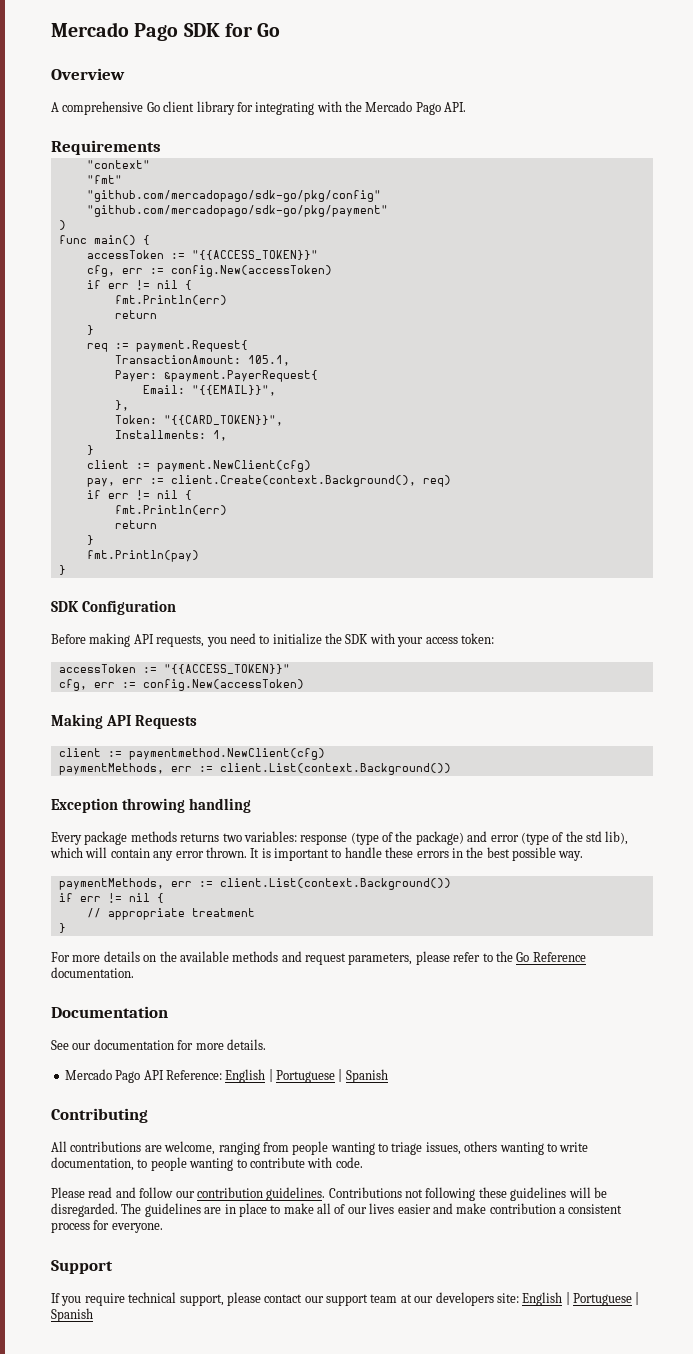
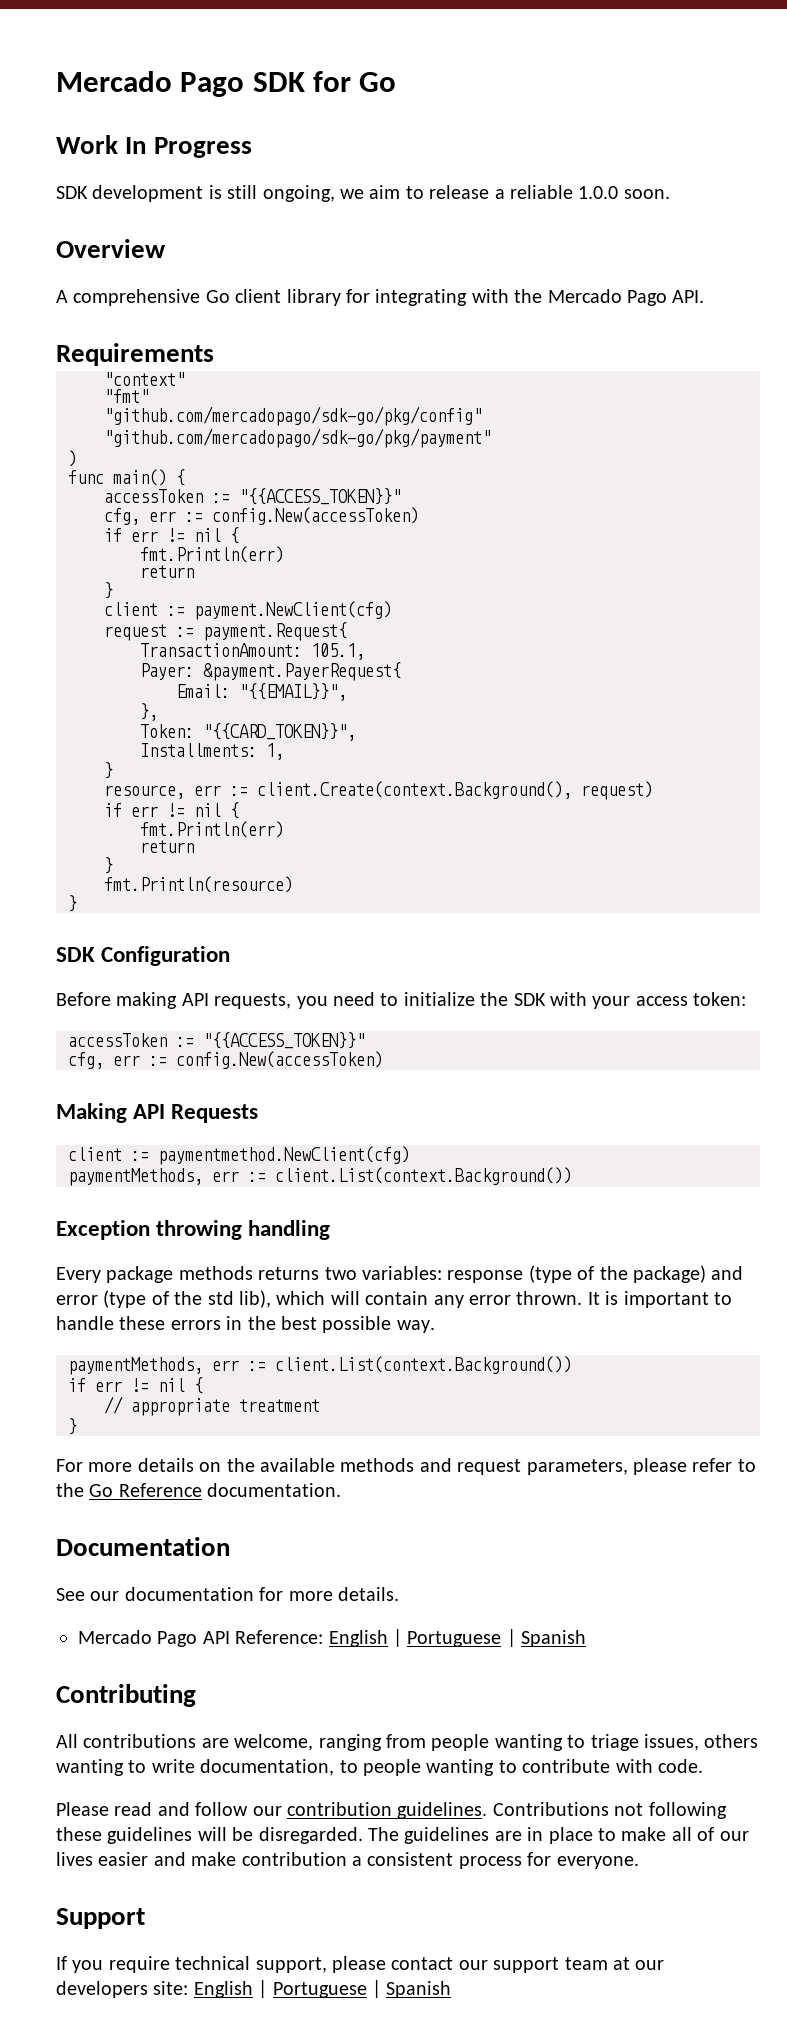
(281, 30) none -> [56,135,252,158] [56,185,670,202] // Work In Progress // SDK development is still ongoing, we aim to release a reliable 1.0.0 soon.
[86,343,108,352] req -> [104,601,392,620] [104,624,167,641] client := payment.NewClient(cfg) // request
[86,460,311,472] [86,478,115,487] client := payment.NewClient(cfg) // pay, -> [104,785,185,799] resource,
[422,475,451,487] [86,490,192,500] [114,505,227,515] [114,520,157,529] [86,535,94,545] [86,550,199,562] req) // if err != nil { // fmt.Println(err) // return // } // fmt.Println(pay) -> [581,781,653,800] [104,802,239,819] [140,821,284,838] [140,840,194,853] [104,857,113,874] [104,876,293,893] request) // if err != nil { // fmt.Println(err) // return // } // fmt.Println(resource)

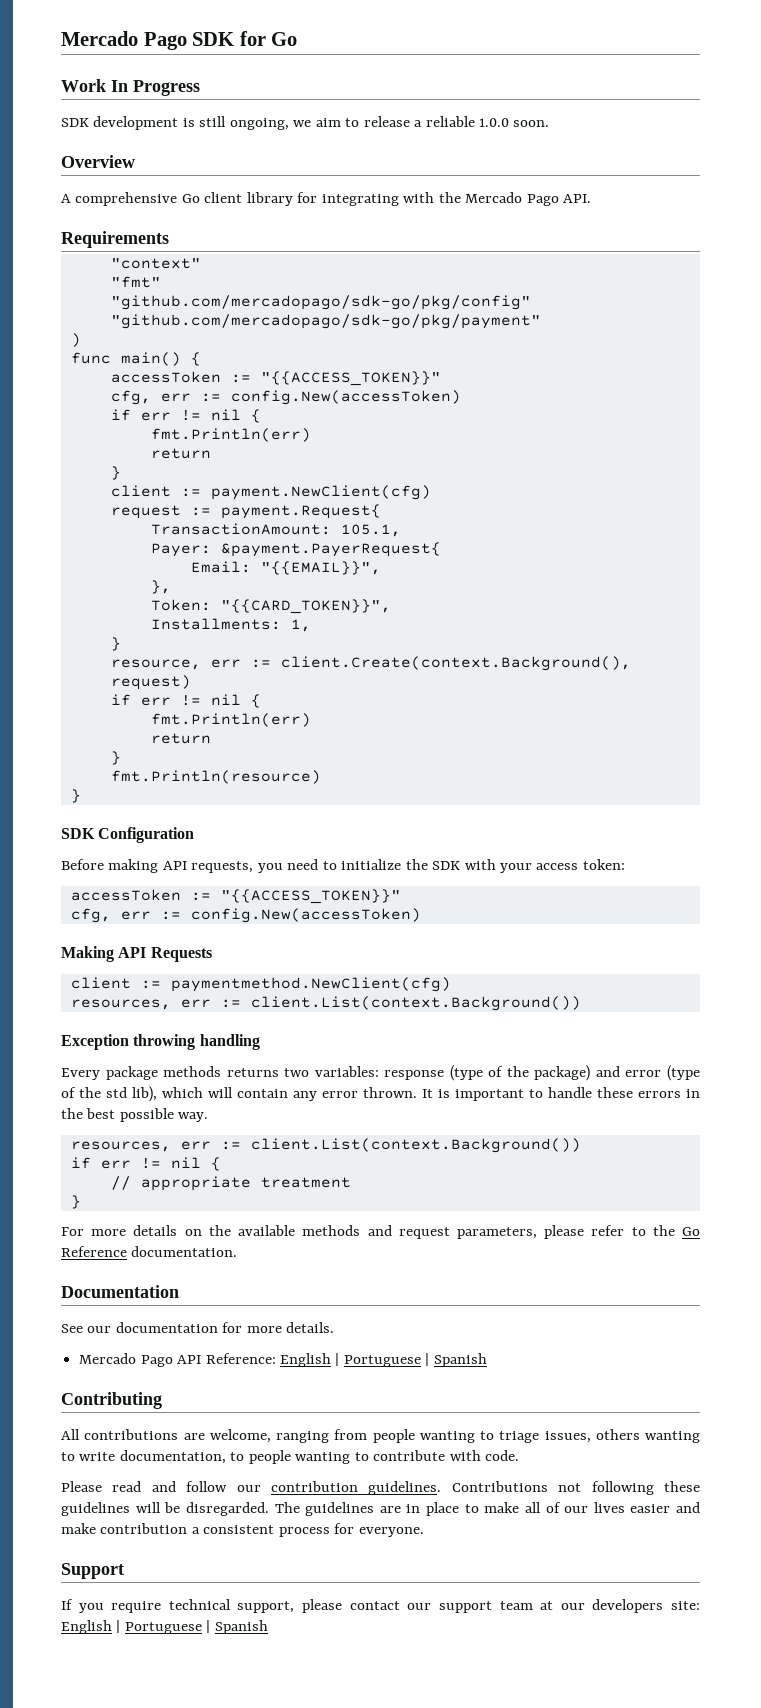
[68,1168,203,1186] paymentMethods, -> [70,999,171,1010] resources,
[68,1357,203,1375] paymentMethods, -> [70,1141,171,1152] resources,

